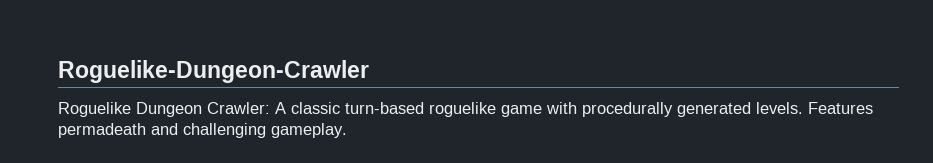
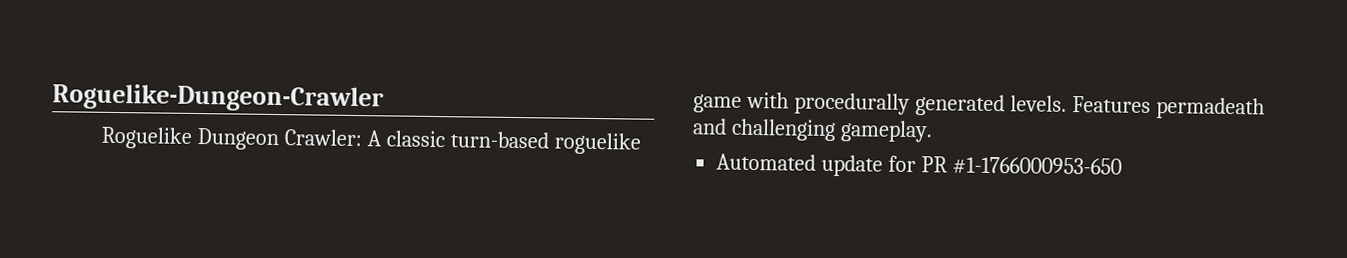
(347, 130) none -> [716,153,1122,177] // Automated update for PR #1-1766000953-650

